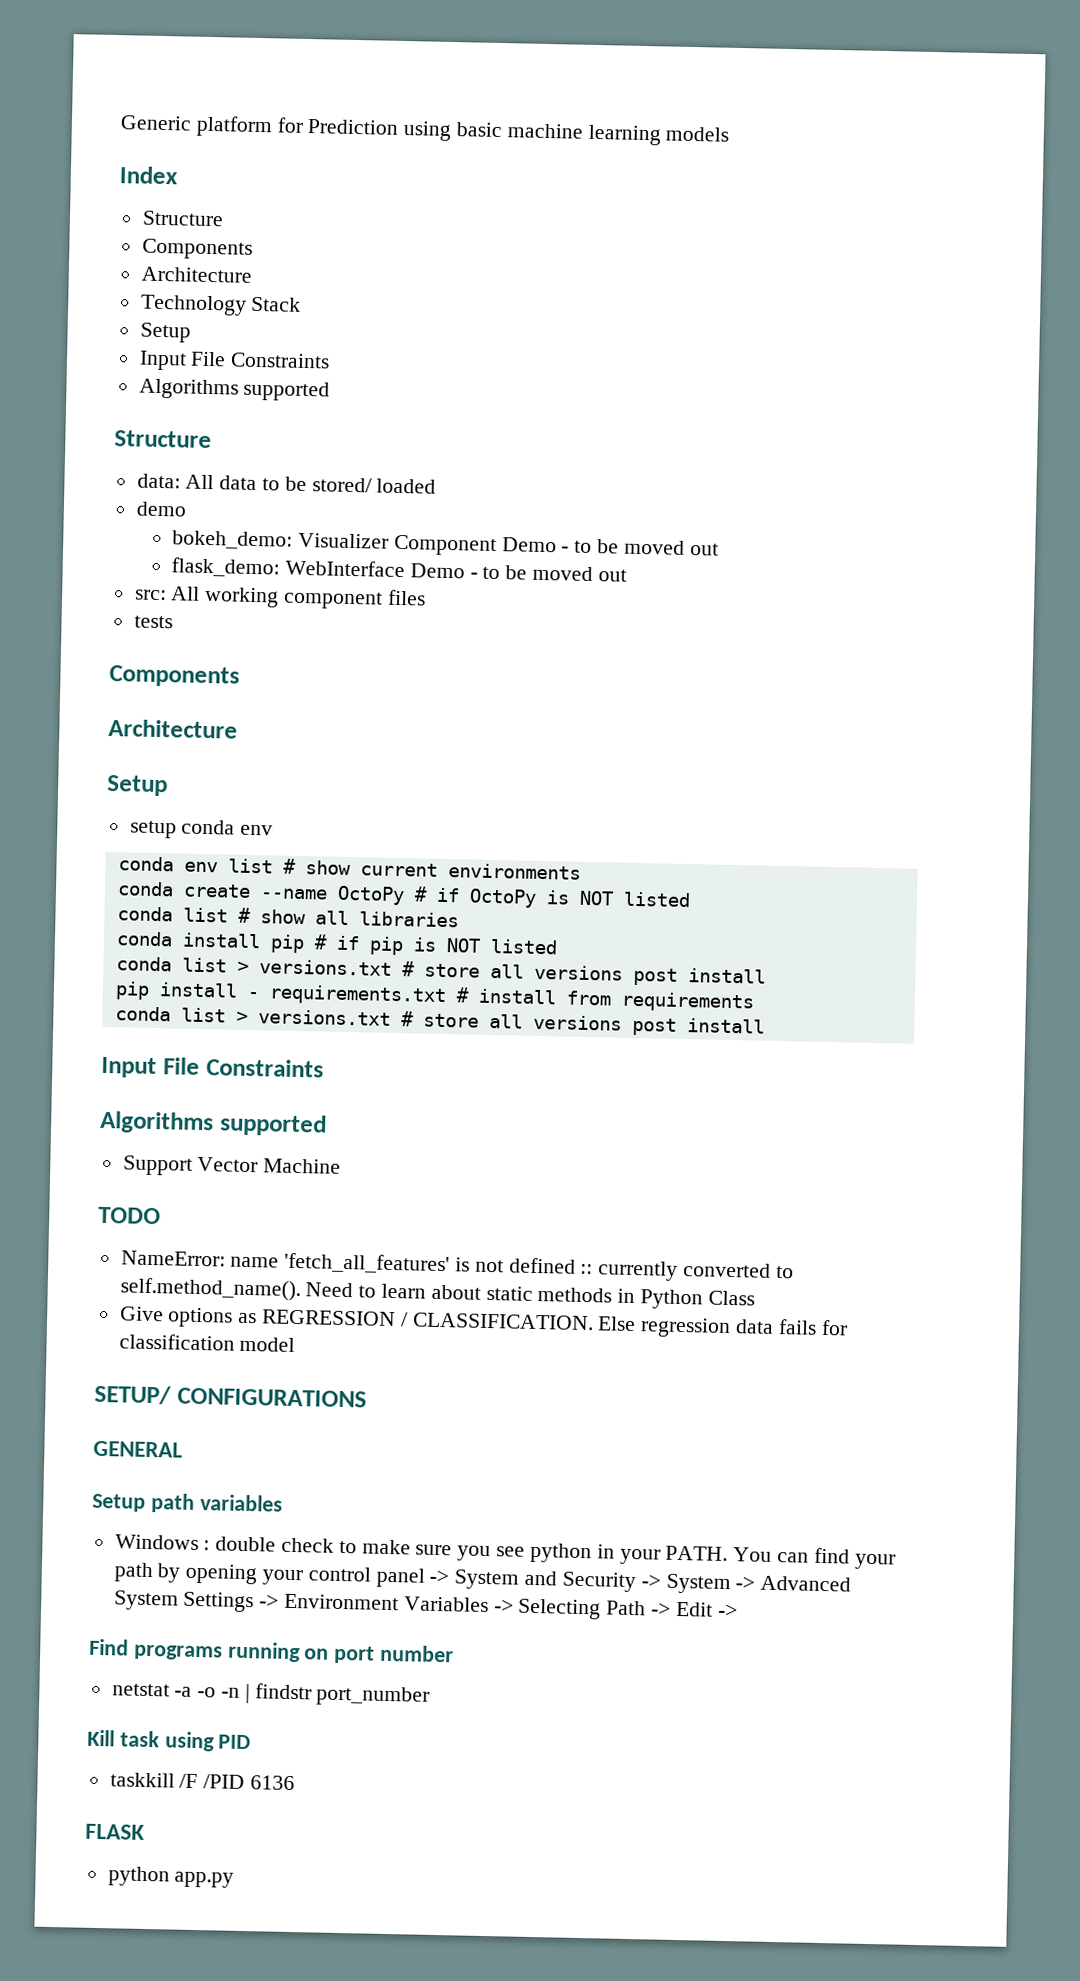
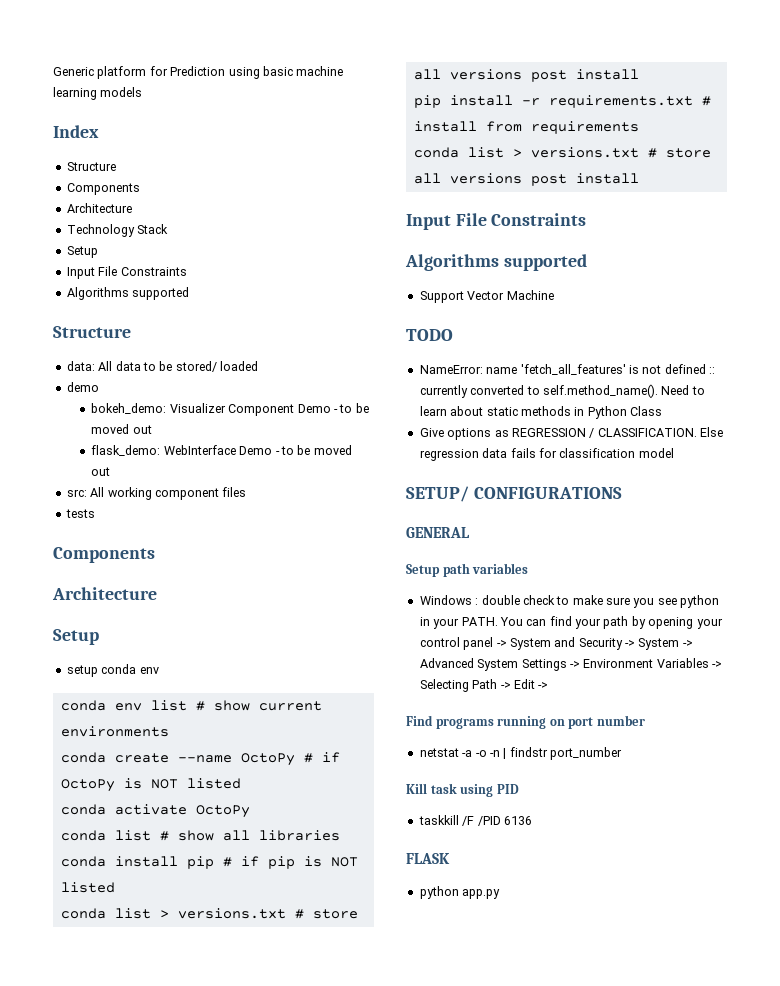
(691, 899) none -> [60,804,250,818] // conda activate OctoPy
[246,991,259,999] - -> [521,98,540,106] -r

